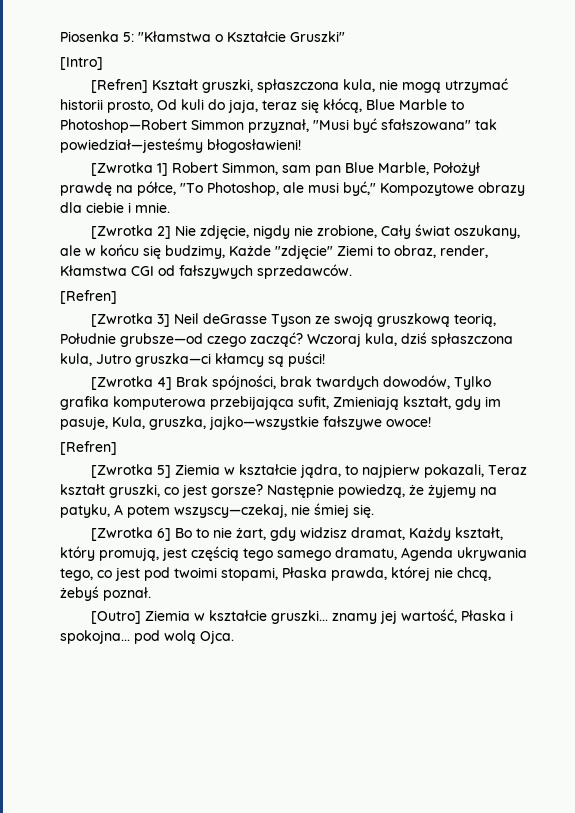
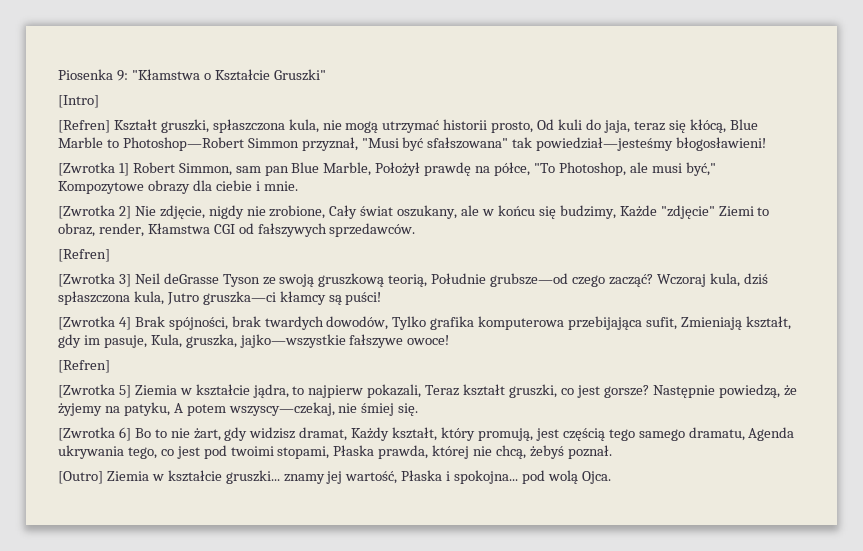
[123,32,134,42] 5: -> [116,70,128,81] 9:

